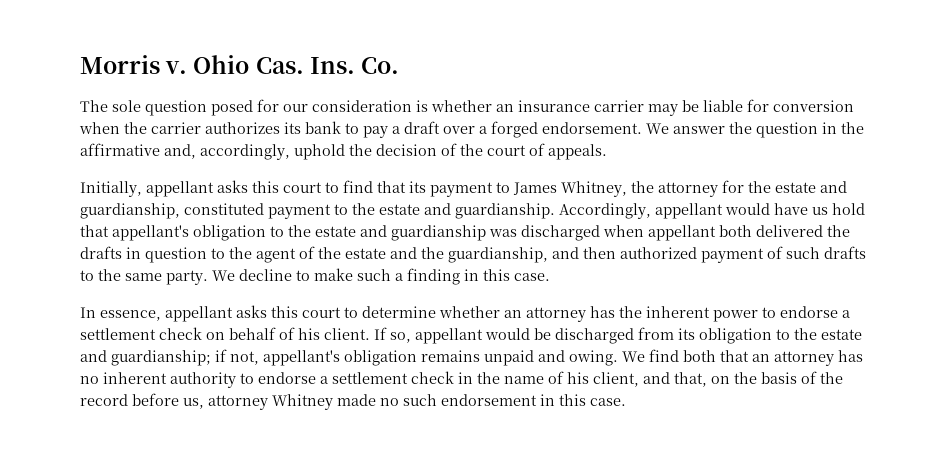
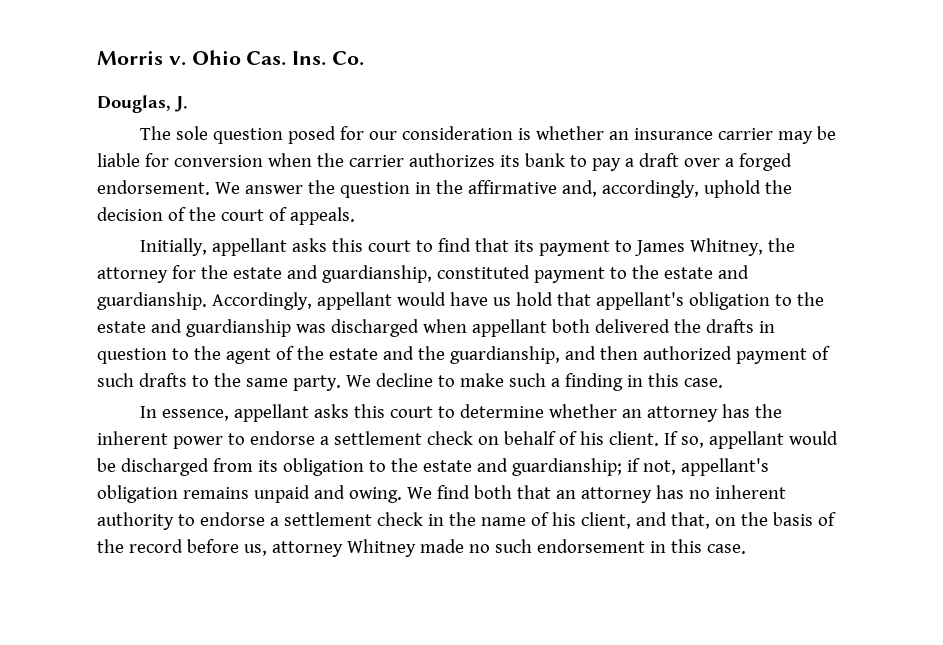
(400, 65) none -> [97,95,188,113] // Douglas, J.

